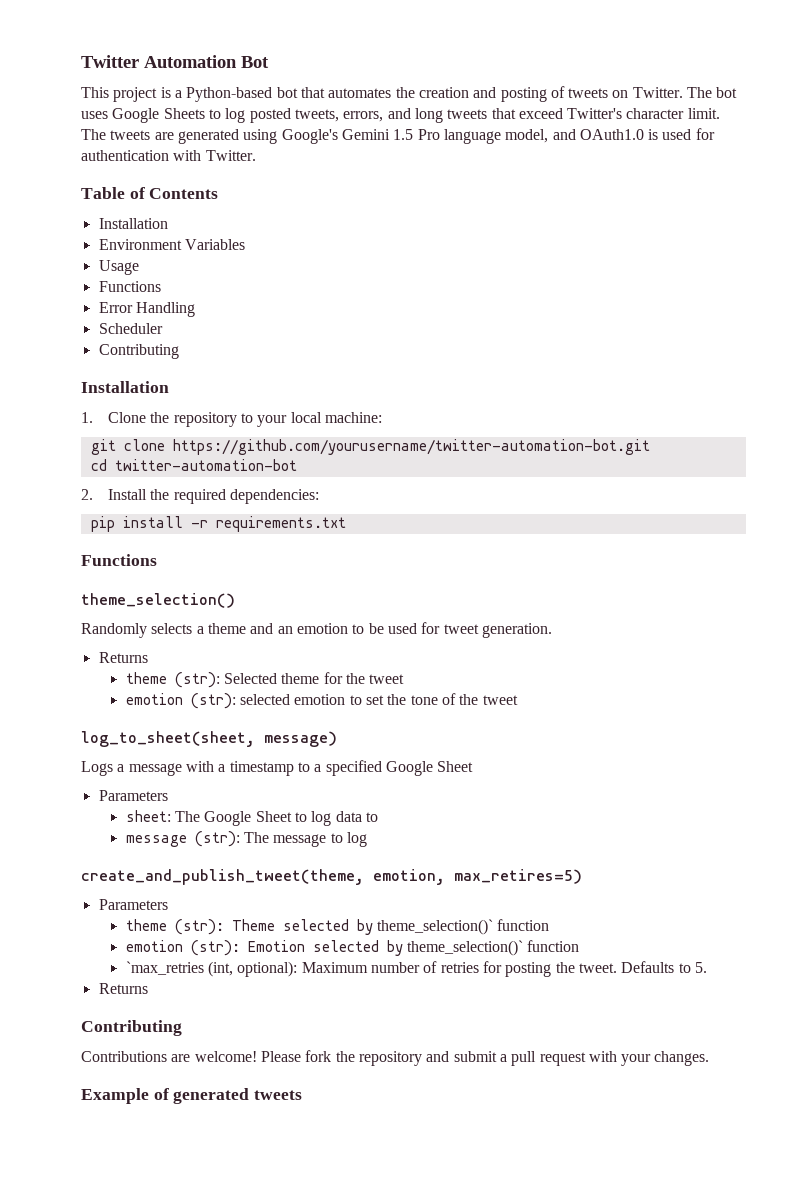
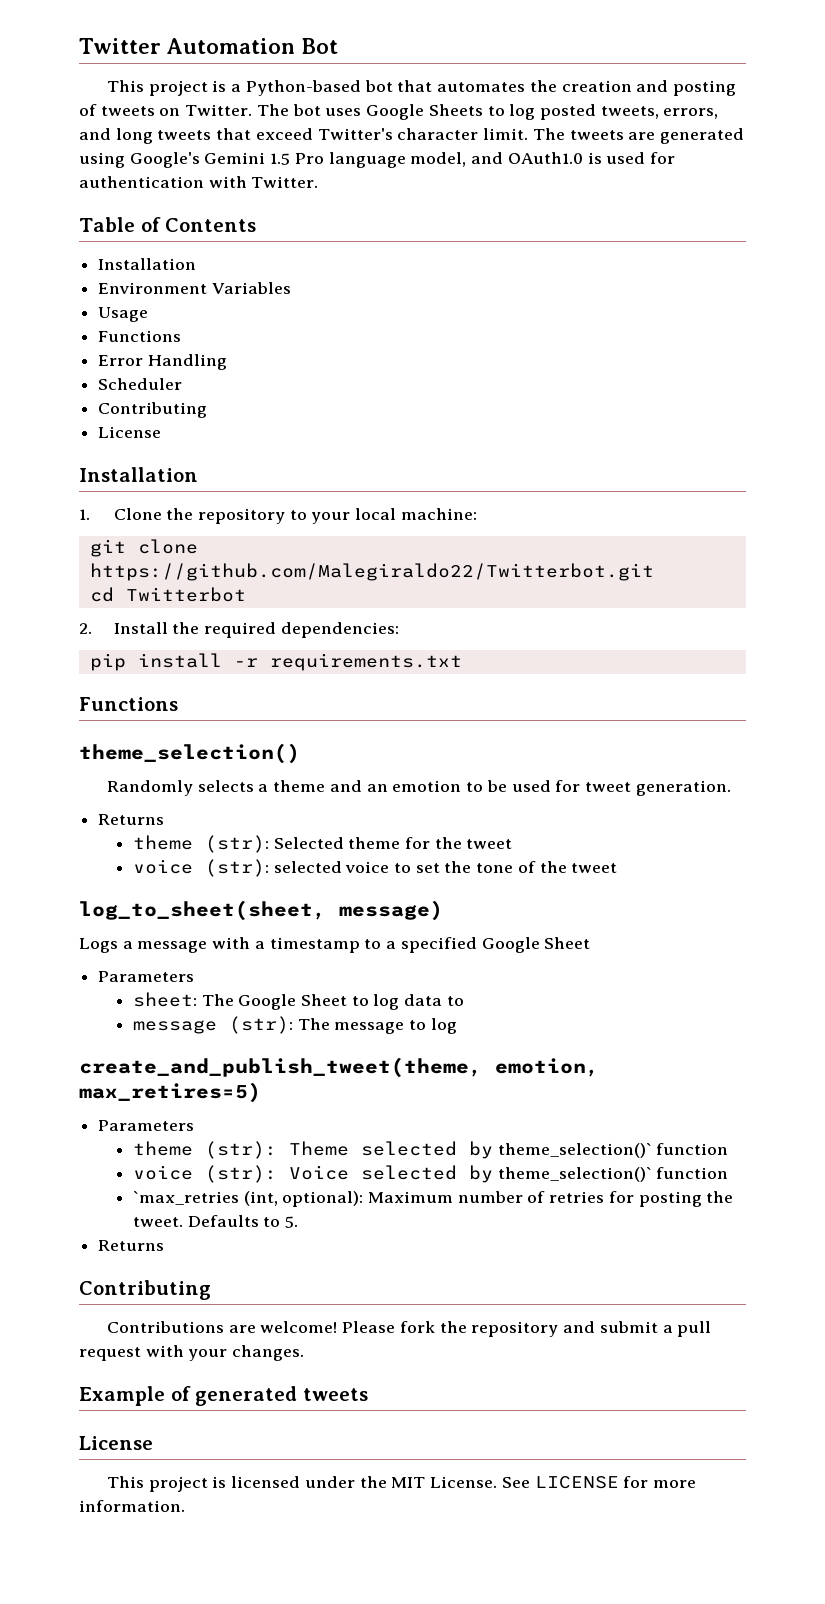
(179, 351) none -> [98,426,162,438] // License
[172,439,650,455] https://github.com/yourusername/twitter-automation-bot.git -> [89,563,654,581] https://github.com/Malegiraldo22/Twitterbot.git
[114,459,297,471] twitter-automation-bot -> [125,587,246,602] Twitterbot
[125,693,183,705] emotion -> [132,859,193,874] voice
[294,694,346,705] emotion -> [345,861,390,873] voice
[125,940,305,956] emotion (str): Emotion -> [132,1165,349,1183] voice (str): Voice
(303, 1095) none -> [79,1436,153,1450] [106,1476,696,1492] [79,1500,185,1512] // License // This project is licensed under the MIT License. See LICENSE for more information.

